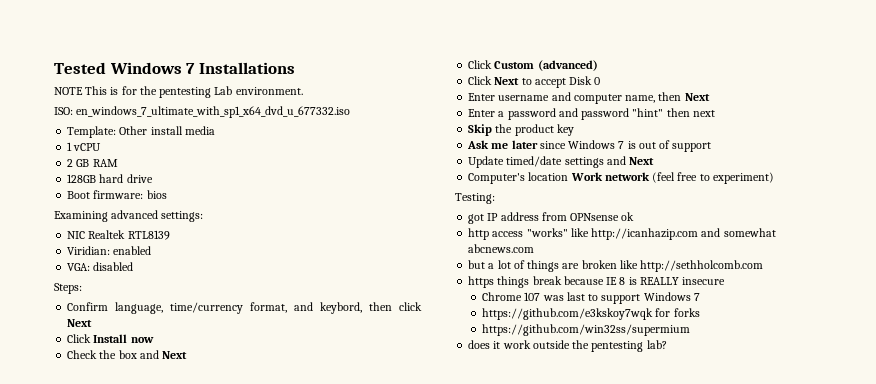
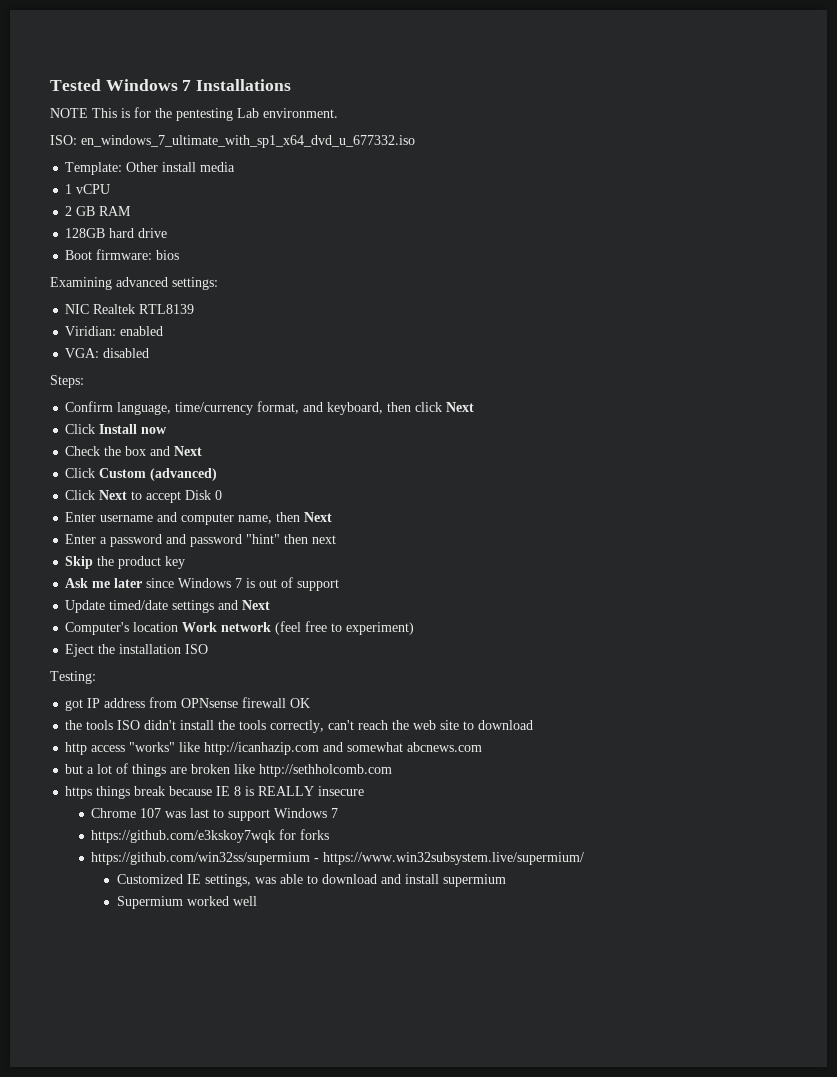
[320,302,363,314] keybord, -> [327,402,384,415] keyboard,
(774, 178) none -> [65,644,209,657] // Eject the installation ISO
[621,212,635,221] ok -> [242,697,311,708] [65,720,534,733] firewall OK // the tools ISO didn't install the tools correctly, can't reach the web site to download
[468,340,667,352] // does it work outside the pentesting lab? -> [314,852,585,865] [116,874,506,887] [116,896,257,909] - https://www.win32subsystem.live/supermium/ // Customized IE settings, was able to download and install supermium // Supermium worked well

